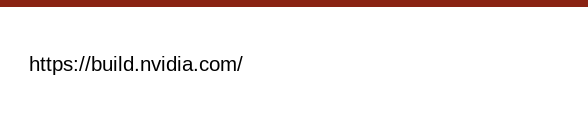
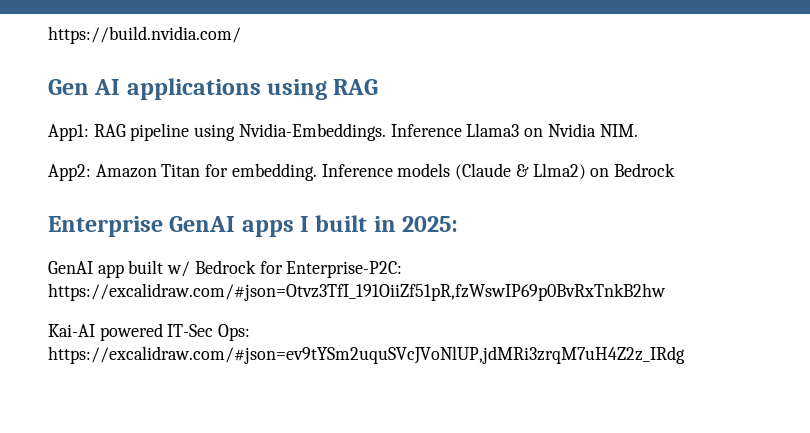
(243, 65) none -> [48,78,379,100] [48,123,638,141] [48,163,675,181] [48,215,459,237] [48,260,403,278] [48,283,666,301] [48,323,251,341] [48,346,685,364] // Gen AI applications using RAG // App1: RAG pipeline using Nvidia-Embeddings. Inference Llama3 on Nvidia NIM. // App2: Amazon Titan for embedding. Inference models (Claude & Llma2) on Bedrock // Enterprise GenAI apps I built in 2025: // GenAI app built w/ Bedrock for Enterprise-P2C: https://excalidraw.com/#json=Otvz3TfI_191OiiZf51pR,fzWswIP69p0BvRxTnkB2hw // Kai-AI powered IT-Sec Ops: https://excalidraw.com/#json=ev9tYSm2uquSVcJVoNlUP,jdMRi3zrqM7uH4Z2z_IRdg

